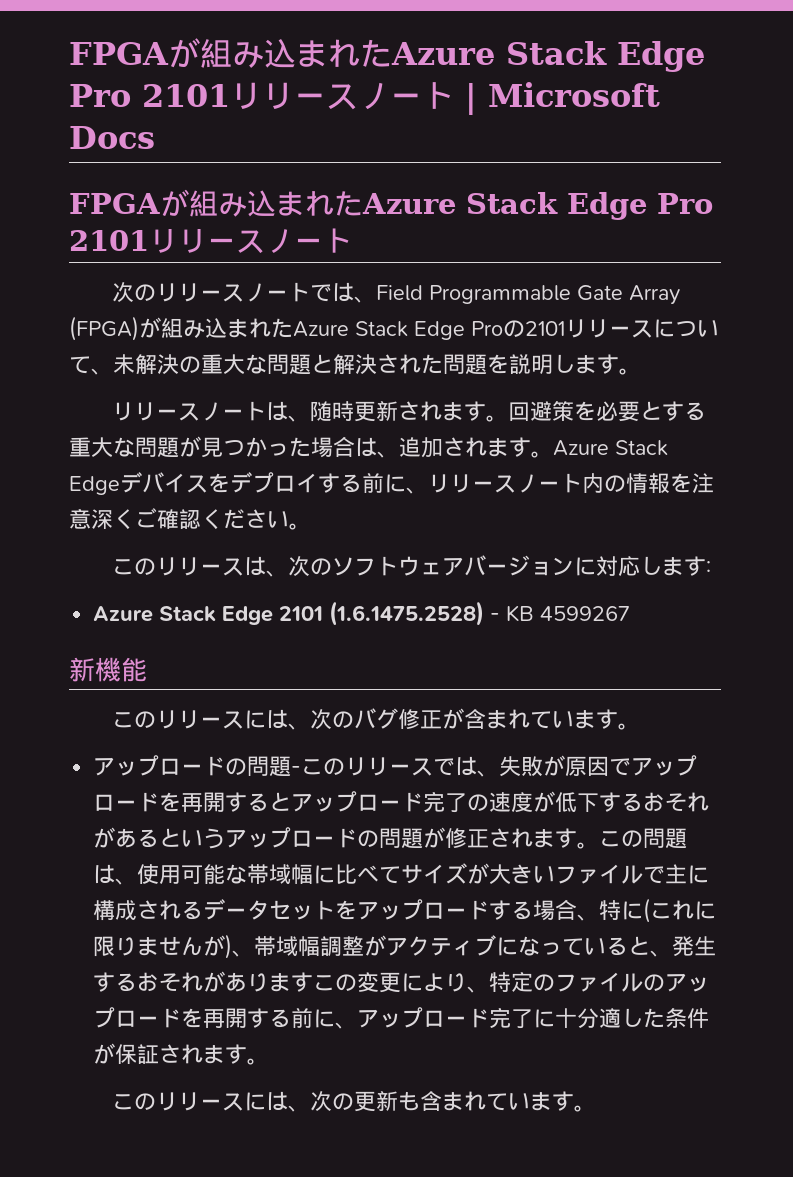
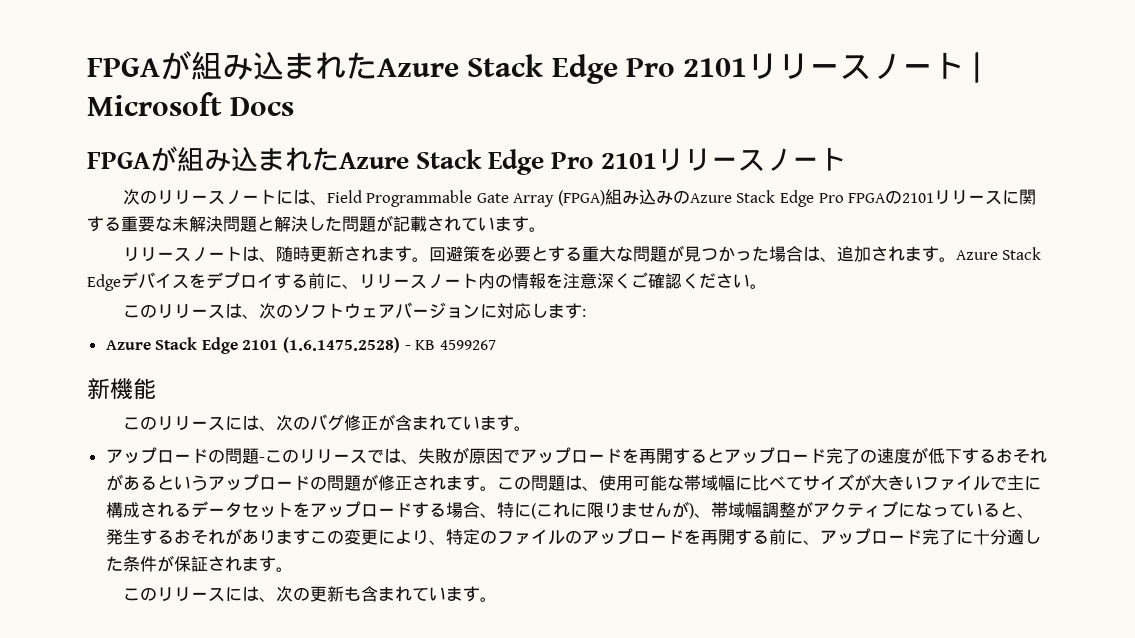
[309,284,332,302] で -> [275,190,293,205] に
[139,317,503,340] が組み込まれたAzure Stack Edge Pro -> [604,189,887,207] 組み込みのAzure Stack Edge Pro FPGA
[675,319,719,337] [69,354,575,375] ついて、未解決の重大な問題と解決された問題を説明し -> [1019,189,1037,205] [87,215,495,232] 関する重要な未解決問題と解決した問題が記載されてい

